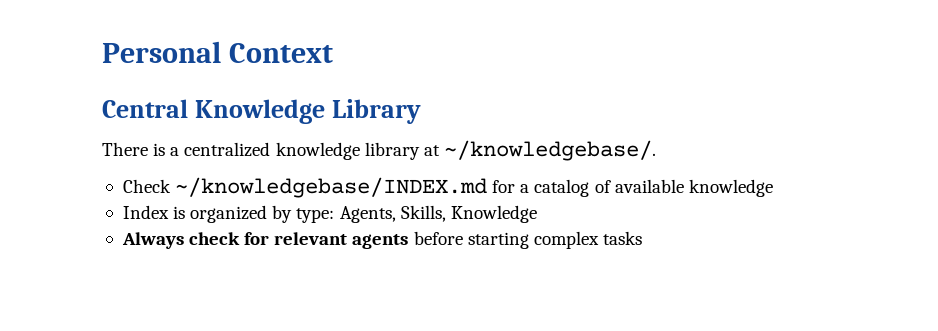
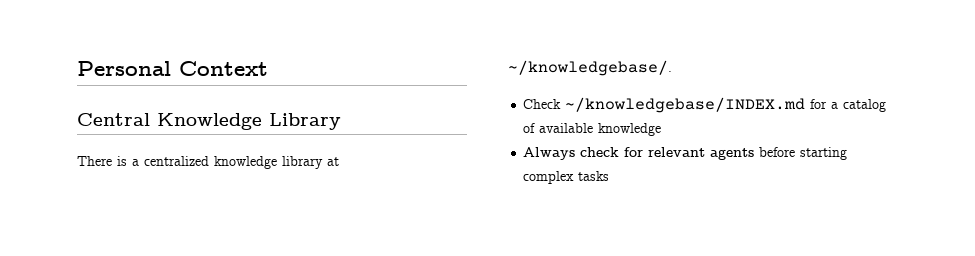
[122,205,537,223] // Index is organized by type: Agents, Skills, Knowledge -> (662, 129) none

